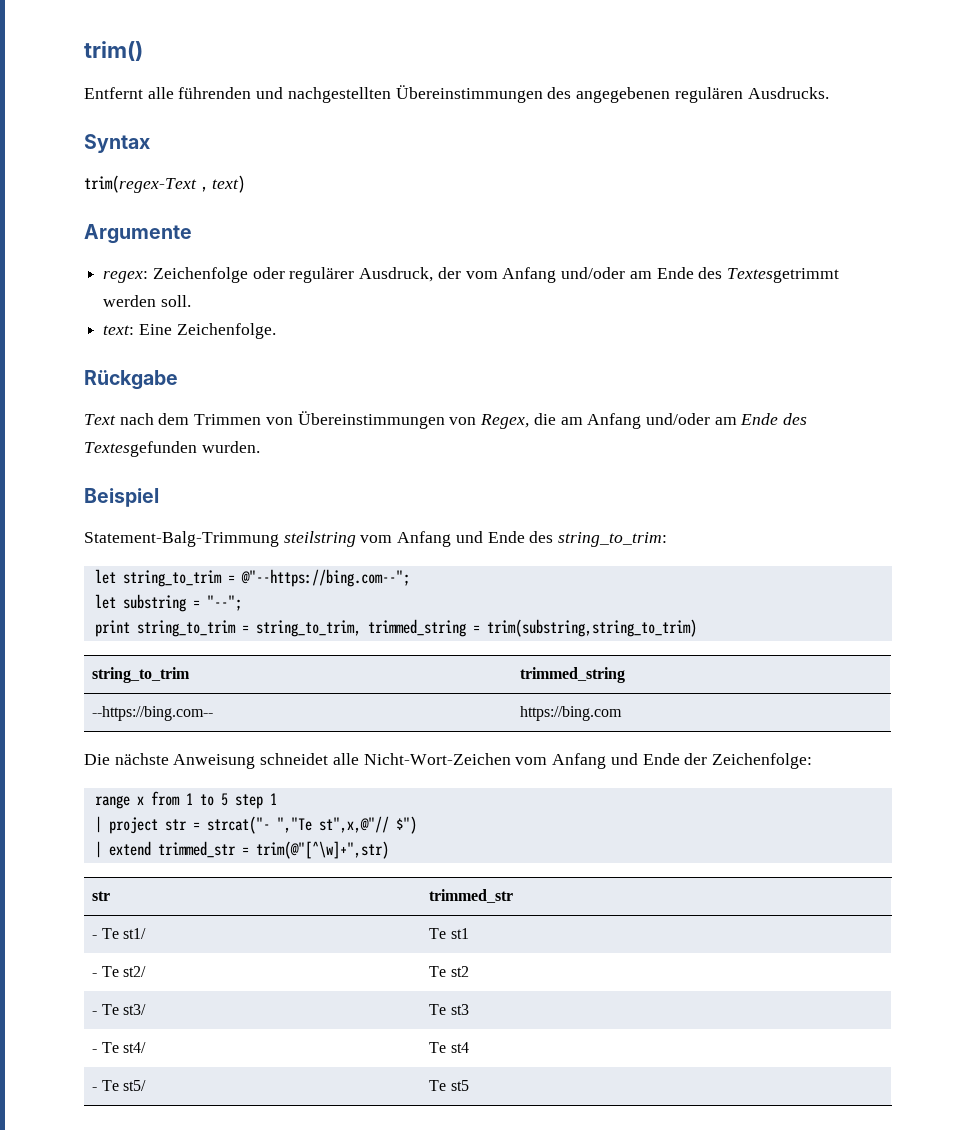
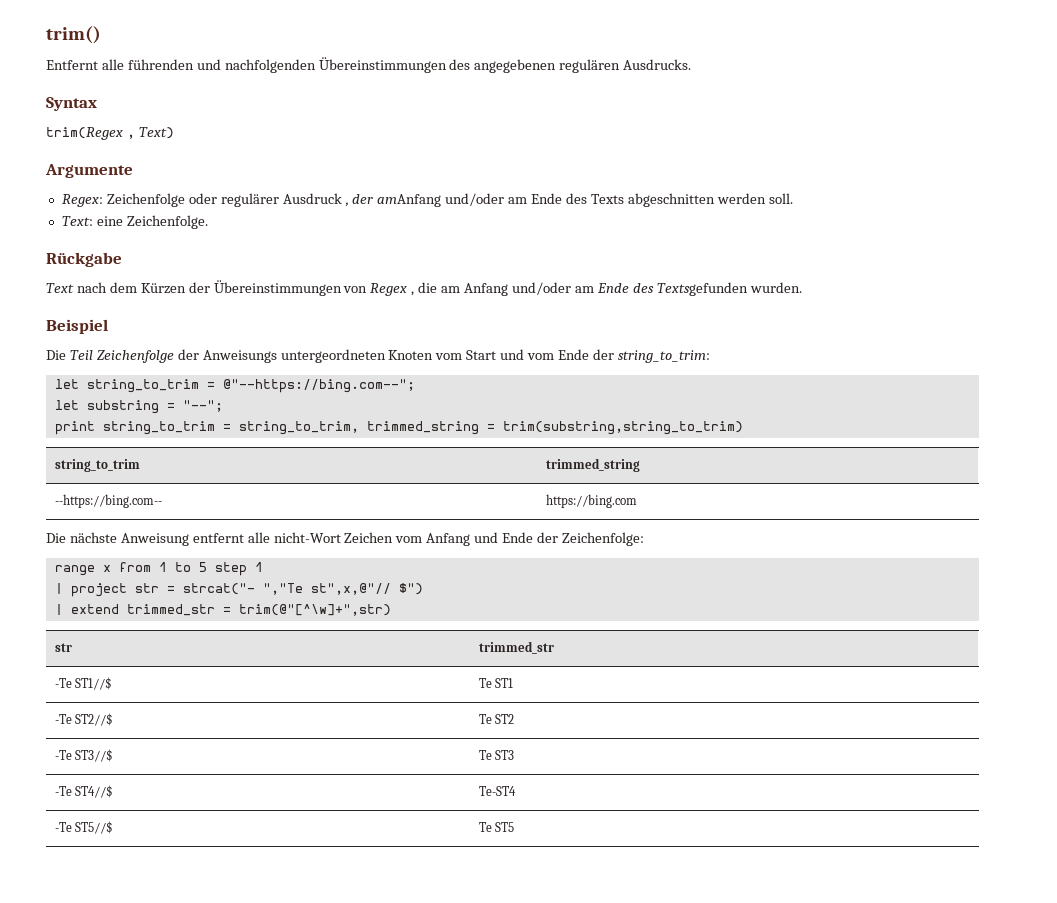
[287,87,391,103] nachgestellten -> [224,59,316,73] nachfolgenden
[84,175,246,193] trim(regex-Text , text) -> [46,127,174,140] trim(Regex , Text)
[103,271,149,283] regex: -> [61,194,103,207] Regex:
[359,267,839,283] Ausdruck, der vom Anfang und/oder am Ende des Textesgetrimmt -> [282,193,715,207] Ausdruck , der amAnfang und/oder am Ende des Texts abgeschnitten
[103,324,172,335] text: Eine -> [61,216,123,226] Text: eine
[194,411,530,429] Trimmen von Übereinstimmungen von Regex, -> [140,280,415,296] Kürzen der Übereinstimmungen von Regex ,
[84,441,197,457] Textesgefunden -> [656,282,748,296] Textsgefunden
[84,531,554,547] Statement-Balg-Trimmung steilstring vom Anfang und Ende des -> [46,349,614,363] Die Teil Zeichenfolge der Anweisungs untergeordneten Knoten vom Start und vom Ende der
[260,753,511,765] schneidet alle Nicht-Wort-Zeichen -> [192,532,394,543] entfernt alle nicht-Wort Zeichen
[92,928,147,939] [429,928,469,939] [92,966,147,977] [429,966,469,977] [92,1004,147,1015] [429,1004,469,1015] [92,1042,147,1053] [429,1042,469,1053] [92,1080,147,1091] [429,1080,469,1091] - Te st1/ | Te st1 // - Te st2/ | Te st2 // - Te st3/ | Te st3 // - Te st4/ | Te st4 // - Te st5/ | Te st5 -> [54,677,113,690] [478,678,514,688] [54,713,114,726] [478,714,515,724] [54,749,114,762] [478,750,515,760] [54,785,114,798] [478,786,516,796] [54,821,114,834] [478,822,515,832] -Te ST1//$ | Te ST1 // -Te ST2//$ | Te ST2 // -Te ST3//$ | Te ST3 // -Te ST4//$ | Te-ST4 // -Te ST5//$ | Te ST5

